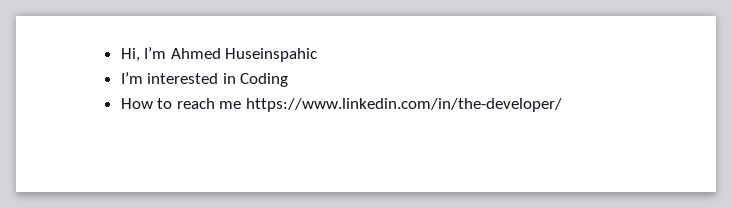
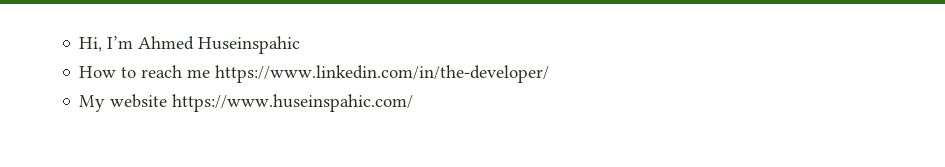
[120,72,289,87] // I’m interested in Coding -> (301, 45) none
(563, 105) none -> [79,94,414,112] // My website https://www.huseinspahic.com/

